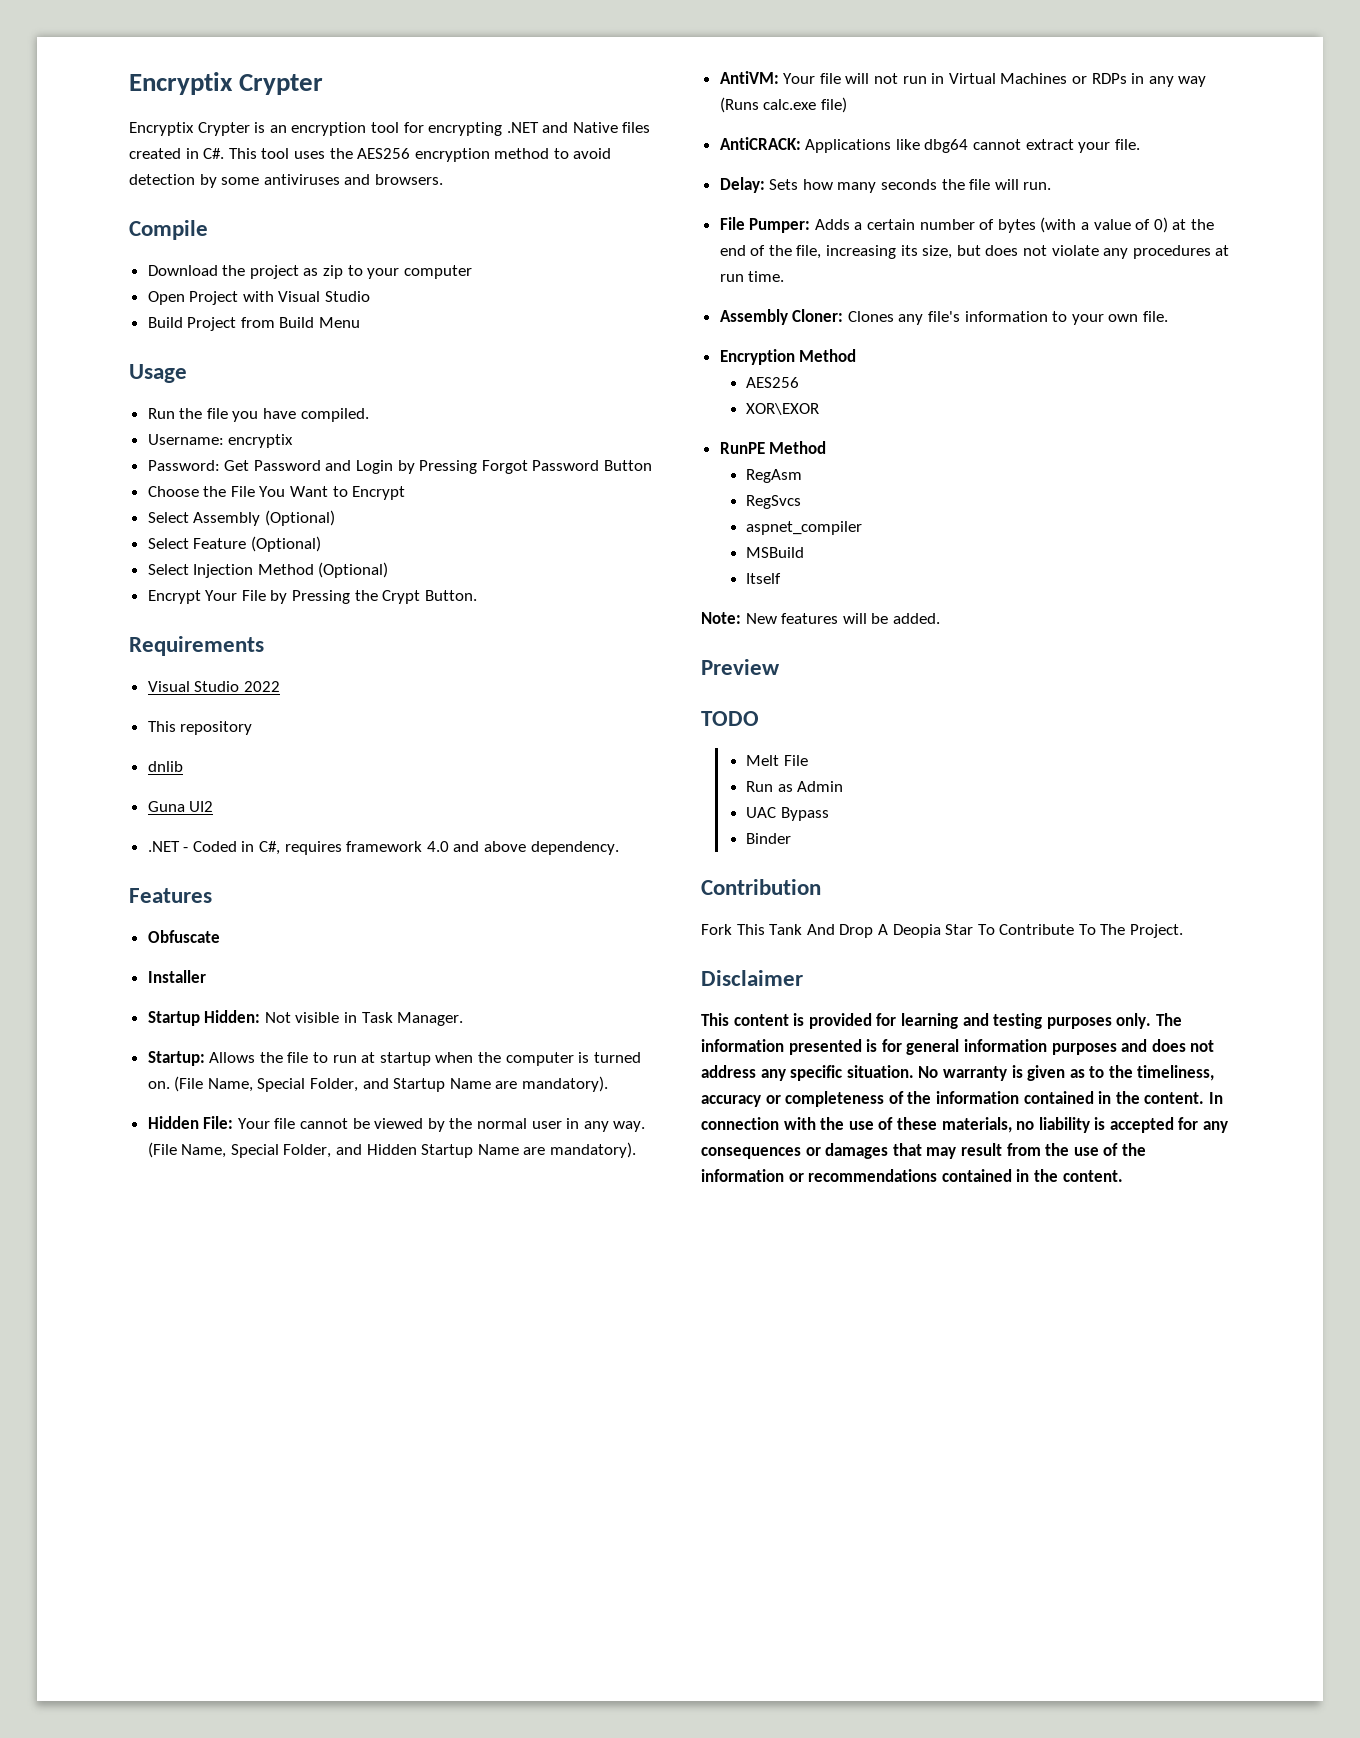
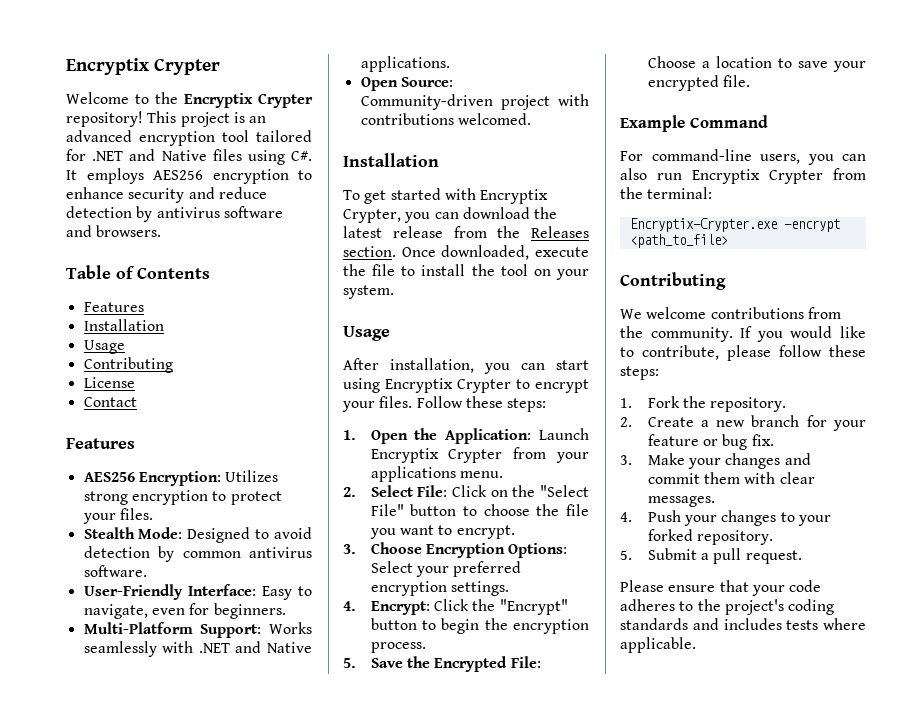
[129,122,250,136] Encryptix Crypter -> [66,92,313,108] [66,111,230,127] Welcome to the Encryptix Crypter repository! This project
(287, 129) none -> [66,130,132,142] advanced
[403,122,503,136] for encrypting -> [256,130,312,142] [66,149,86,161] tailored for
[129,148,612,162] [129,174,443,188] [129,220,208,240] [147,265,472,279] [147,291,371,305] [147,317,361,331] [129,364,187,383] [147,408,369,422] [147,434,294,448] [147,460,653,474] [147,486,406,500] [147,510,335,526] [147,536,321,552] [147,562,389,578] [147,590,477,604] [129,636,264,656] [147,681,280,692] [147,721,253,735] [147,761,183,772] [147,801,214,812] [147,841,619,855] [129,888,212,903] [147,930,220,943] [147,970,206,983] [147,1010,464,1026] [147,1051,641,1066] [147,1076,609,1092] [147,1116,646,1132] [147,1142,637,1158] [719,71,1207,87] [719,97,847,113] [719,137,1140,153] [719,177,1052,193] [719,217,1214,233] [719,245,1230,259] [719,271,785,282] [719,309,1169,325] [719,349,857,365] [745,377,799,388] [745,403,819,415] [719,441,827,454] [745,469,802,483] [745,495,801,509] [745,521,862,535] [745,547,804,558] [745,573,781,584] [701,612,940,624] [701,659,780,675] [701,711,759,726] [745,755,808,766] [745,781,844,792] [745,807,829,821] [745,833,791,844] [701,879,821,895] [701,924,1184,938] [701,970,803,986] [701,1013,1182,1029] [701,1039,1215,1055] [701,1065,1215,1081] [701,1091,1223,1107] [701,1117,1229,1133] [701,1143,1146,1159] [701,1169,1123,1182] created in C#. This tool uses the AES256 encryption method to avoid detection by some antiviruses and browsers. // Compile // Download the project as zip to your computer // Open Project with Visual Studio // Build Project from Build Menu // Usage // Run the file you have compiled. // Username: encryptix // Password: Get Password and Login by Pressing Forgot Password Button // Choose the File You Want to Encrypt // Select Assembly (Optional) // Select Feature (Optional) // Select Injection Method (Optional) // Encrypt Your File by Pressing the Crypt Button. // Requirements // Visual Studio 2022 // This repository // dnlib // Guna UI2 // .NET - Coded in C#, requires framework 4.0 and above dependency. // Features // Obfuscate // Installer // Startup Hidden: Not visible in Task Manager. // Startup: Allows the file to run at startup when the computer is turned on. (File Name, Special Folder, and Startup Name are mandatory). // Hidden File: Your file cannot be viewed by the normal user in any way. (File Name, Special Folder, and Hidden Startup Name are mandatory). // AntiVM: Your file will not run in Virtual Machines or RDPs in any way (Runs calc.exe file) // AntiCRACK: Applications like dbg64 cannot extract your file. // Delay: Sets how many seconds the file will run. // File Pumper: Adds a certain number of bytes (with a value of 0) at the end of the file, increasing its size, but does not violate any procedures at run time. // Assembly Cloner: Clones any file's information to your own file. // Encryption Method // AES256 // XOR\EXOR // RunPE Method // RegAsm // RegSvcs // aspnet_compiler // MSBuild // Itself // Note: New features will be added. // Preview // TODO // Melt File // Run as Admin // UAC Bypass // Binder // Contribution // Fork This Tank And Drop A Deopia Star To Contribute To The Project. // Disclaimer // This content is provided for learning and testing purposes only. The information presented is for general information purposes and does not address any specific situation. No warranty is given as to the timeliness, accuracy or completeness of the information contained in the content. In connection with the use of these materials, no liability is accepted for any consequences or damages that may result from the use of the information or recommendations contained in the content. -> [247,150,312,165] [66,168,312,184] [66,187,267,203] [66,206,283,222] [66,225,162,237] [66,265,210,279] [83,302,144,312] [83,319,164,331] [83,340,125,354] [83,357,173,373] [83,377,135,388] [83,397,137,407] [66,438,135,449] [83,470,279,486] [83,490,282,505] [82,508,153,524] [83,527,312,543] [83,546,312,562] [83,565,147,577] [83,584,313,600] [83,603,286,619] [83,622,312,638] [83,641,312,657] [360,56,450,72] [360,77,453,91] [360,94,589,110] [360,113,531,125] [343,153,439,167] [343,188,549,204] [343,207,558,223] [343,226,589,238] [343,245,589,260] [343,264,589,280] [343,285,394,299] [343,326,390,341] [343,358,589,374] [343,378,589,393] [342,396,547,412] [343,428,589,444] [370,447,589,463] [370,466,503,482] [343,485,589,497] [370,504,589,516] [369,525,515,539] [343,542,568,558] [370,561,522,577] [370,581,509,596] [343,599,568,615] [370,618,589,634] [370,642,426,653] [343,656,541,672] [647,56,866,72] [647,75,750,91] [620,115,768,132] [620,149,866,165] [620,168,866,184] [620,187,713,199] [629,218,840,232] [629,234,728,248] [620,272,726,290] [620,307,841,319] [620,326,866,342] [620,345,866,361] [620,366,659,380] [620,396,787,412] [620,415,866,431] [647,434,774,450] [620,453,811,469] [647,472,815,484] [647,496,715,507] [620,510,831,526] [647,529,773,545] [620,548,802,564] [620,580,822,596] [620,599,835,615] [620,618,866,630] [620,637,696,653] using C#. It employs AES256 encryption to enhance security and reduce detection by antivirus software and browsers. // Table of Contents // Features // Installation // Usage // Contributing // License // Contact // Features // AES256 Encryption: Utilizes strong encryption to protect your files. // Stealth Mode: Designed to avoid detection by common antivirus software. // User-Friendly Interface: Easy to navigate, even for beginners. // Multi-Platform Support: Works seamlessly with .NET and Native applications. // Open Source: Community-driven project with contributions welcomed. // Installation // To get started with Encryptix Crypter, you can download the latest release from the Releases section. Once downloaded, execute the file to install the tool on your system. // Usage // After installation, you can start using Encryptix Crypter to encrypt your files. Follow these steps: // 1. Open the Application: Launch Encryptix Crypter from your applications menu. // 2. Select File: Click on the "Select File" button to choose the file you want to encrypt. // 3. Choose Encryption Options: Select your preferred encryption settings. // 4. Encrypt: Click the "Encrypt" button to begin the encryption process. // 5. Save the Encrypted File: Choose a location to save your encrypted file. // Example Command // For command-line users, you can also run Encryptix Crypter from the terminal: // Encryptix-Crypter.exe -encrypt <path_to_file> // Contributing // We welcome contributions from the community. If you would like to contribute, please follow these steps: // 1. Fork the repository. // 2. Create a new branch for your feature or bug fix. // 3. Make your changes and commit them with clear messages. // 4. Push your changes to your forked repository. // 5. Submit a pull request. // Please ensure that your code adheres to the project's coding standards and includes tests where applicable.

